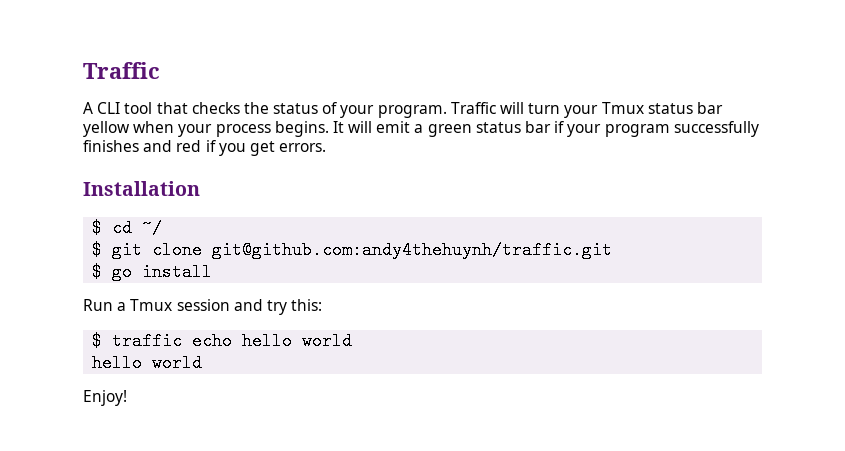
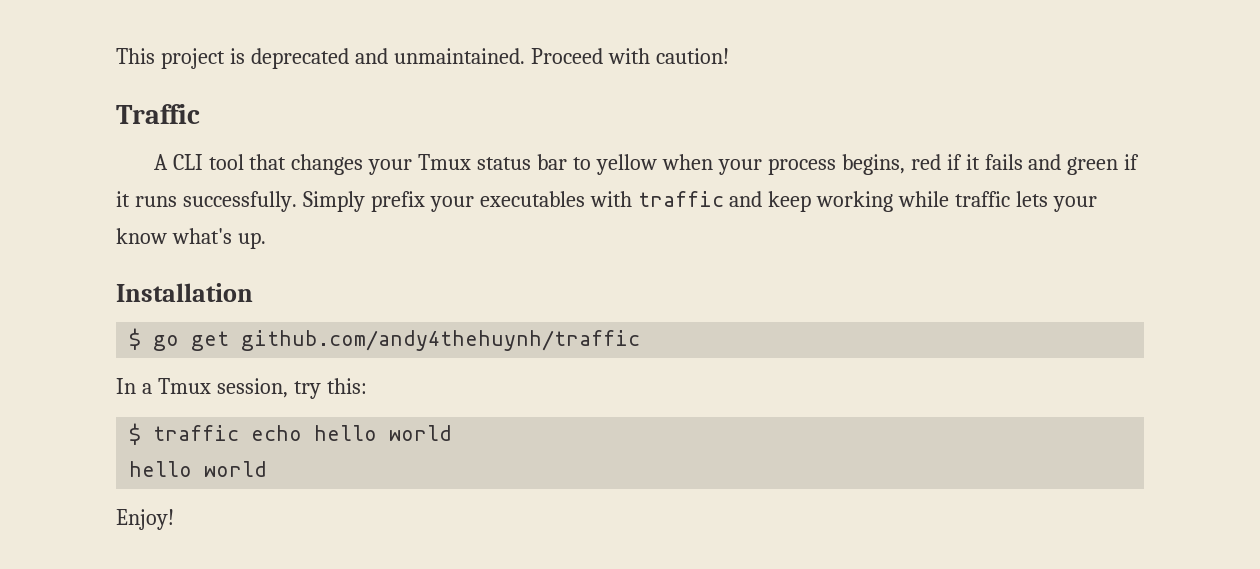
(83, 70) none -> [116,48,729,69] This project is deprecated and unmaintained. Proceed with caution! //
[191,102,561,118] checks the status of your program. Traffic will turn -> [291,154,364,175] changes
(723, 108) none -> [573,157,592,170] to
[274,121,759,137] [83,140,327,156] [83,181,200,196] [92,219,163,237] [92,241,613,259] [92,263,213,281] [83,299,263,311] begins. It will emit a green status bar if your program successfully finishes and red if you get errors. // Installation // $ cd ~/ // $ git clone git@github.com:andy4thehuynh/traffic.git // $ go install // Run a Tmux session and -> [841,154,1140,175] [116,191,1098,212] [116,228,266,249] [116,283,253,302] [129,328,641,351] [116,378,288,398] begins, red if it fails and green if it runs successfully. Simply prefix your executables with traffic and keep working while traffic lets your know what's up. // Installation // $ go get github.com/andy4thehuynh/traffic // In a Tmux session,

